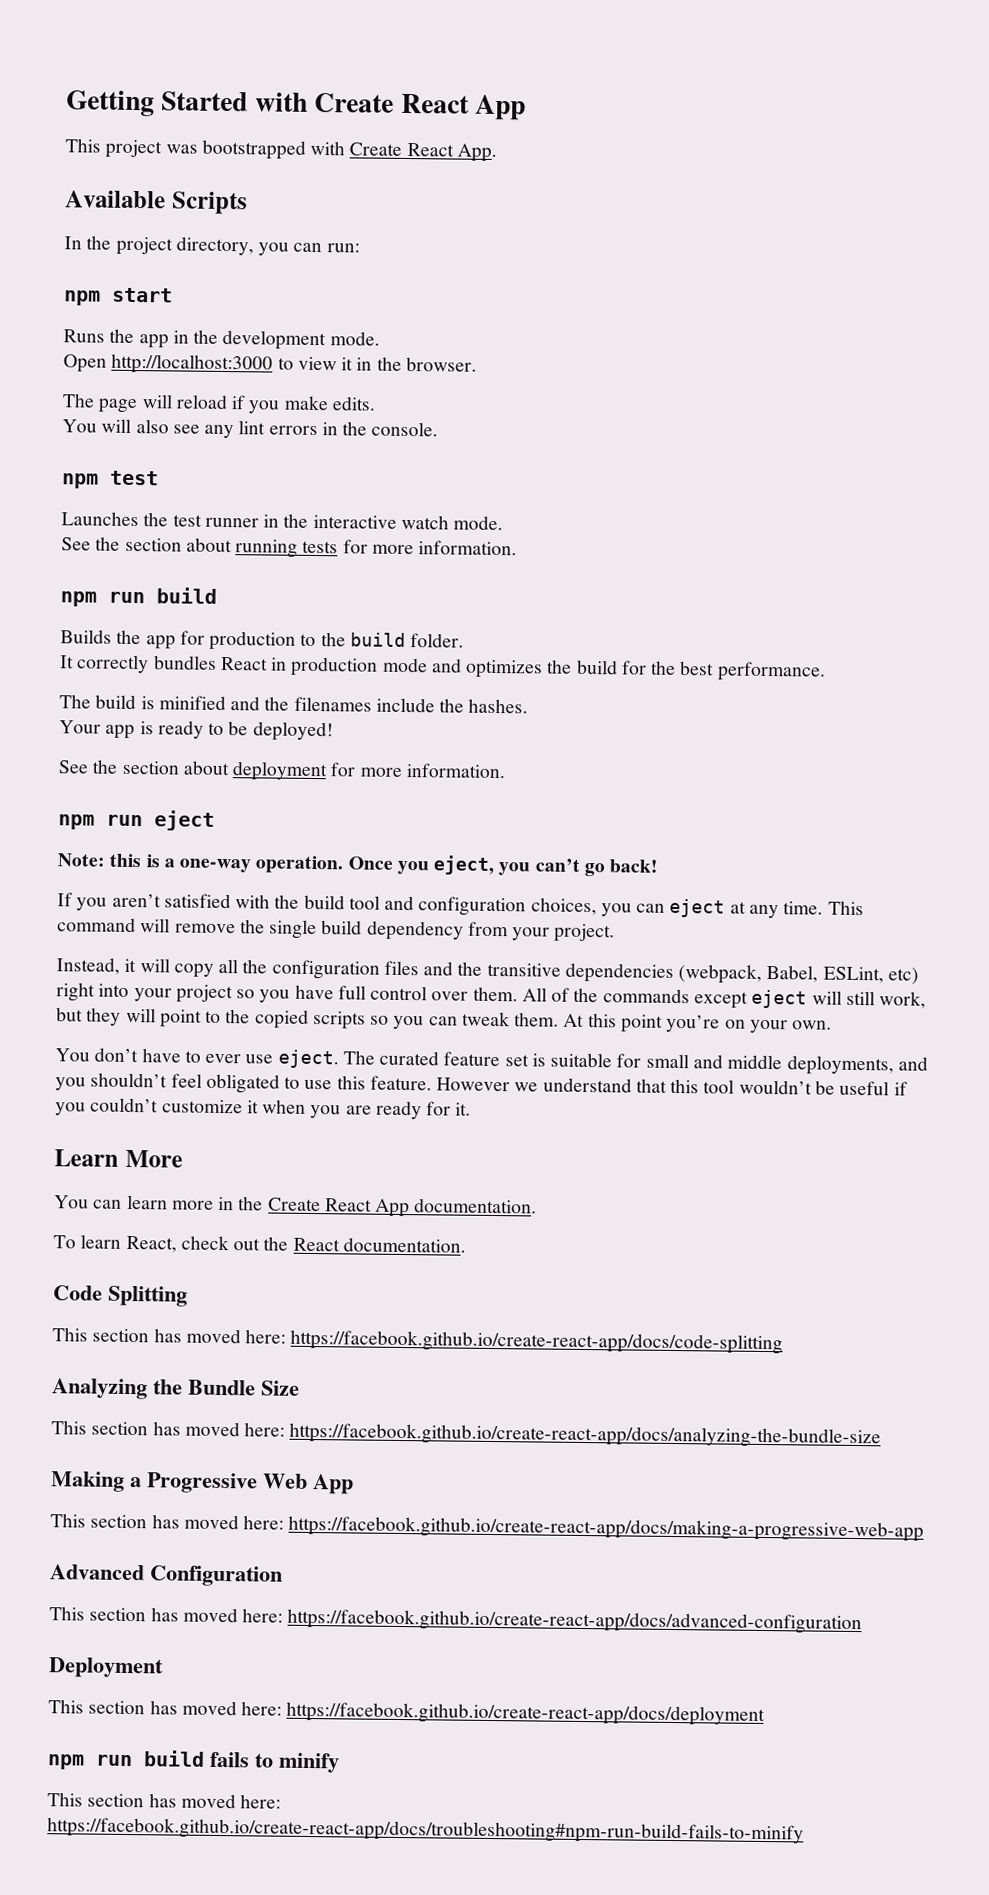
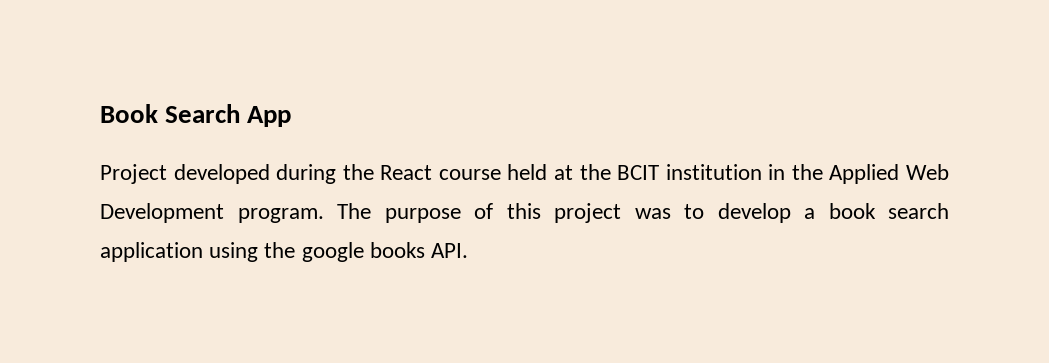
[66,90,527,121] [65,138,497,162] [65,190,248,215] [64,235,360,256] [64,287,173,306] [63,328,380,351] [63,353,477,375] [62,393,376,414] [62,418,439,439] [62,470,159,489] [61,511,504,531] [61,536,518,558] [60,587,217,607] [60,629,465,651] [60,654,826,682] [59,694,529,714] [59,720,334,742] [58,759,506,782] [58,810,215,831] [57,853,659,877] [57,892,864,919] [57,917,616,943] [56,957,919,985] [56,982,927,1009] [56,1007,833,1034] [55,1047,928,1076] [55,1072,908,1096] [55,1097,472,1120] [54,1149,183,1168] [54,1194,538,1218] [53,1234,466,1253] [53,1285,188,1307] [52,1327,784,1355] [52,1378,300,1400] [51,1420,882,1449] [50,1471,354,1495] [50,1513,925,1542] [50,1564,283,1587] [49,1606,863,1635] [48,1657,164,1679] [48,1699,766,1727] [47,1750,340,1774] [47,1792,282,1809] [47,1817,804,1845] Getting Started with Create React App // This project was bootstrapped with Create React App. // Available Scripts // In the project directory, you can run: // npm start // Runs the app in the development mode. // Open http://localhost:3000 to view it in the browser. // The page will reload if you make edits. // You will also see any lint errors in the console. // npm test // Launches the test runner in the interactive watch mode. // See the section about running tests for more information. // npm run build // Builds the app for production to the build folder. // It correctly bundles React in production mode and optimizes the build for the best performance. // The build is minified and the filenames include the hashes. // Your app is ready to be deployed! // See the section about deployment for more information. // npm run eject // Note: this is a one-way operation. Once you eject, you can’t go back! // If you aren’t satisfied with the build tool and configuration choices, you can eject at any time. This command will remove the single build dependency from your project. // Instead, it will copy all the configuration files and the transitive dependencies (webpack, Babel, ESLint, etc) right into your project so you have full control over them. All of the commands except eject will still work, but they will point to the copied scripts so you can tweak them. At this point you’re on your own. // You don’t have to ever use eject. The curated feature set is suitable for small and middle deployments, and you shouldn’t feel obligated to use this feature. However we understand that this tool wouldn’t be useful if you couldn’t customize it when you are ready for it. // Learn More // You can learn more in the Create React App documentation. // To learn React, check out the React documentation. // Code Splitting // This section has moved here: https://facebook.github.io/create-react-app/docs/code-splitting // Analyzing the Bundle Size // This section has moved here: https://facebook.github.io/create-react-app/docs/analyzing-the-bundle-size // Making a Progressive Web App // This section has moved here: https://facebook.github.io/create-react-app/docs/making-a-progressive-web-app // Advanced Configuration // This section has moved here: https://facebook.github.io/create-react-app/docs/advanced-configuration // Deployment // This section has moved here: https://facebook.github.io/create-react-app/docs/deployment // npm run build fails to minify // This section has moved here: https://facebook.github.io/create-react-app/docs/troubleshooting#npm-run-build-fails-to-minify -> [100,104,292,127] [100,164,949,184] [100,203,949,223] [100,242,469,262] Book Search App // Project developed during the React course held at the BCIT institution in the Applied Web Development program. The purpose of this project was to develop a book search application using the google books API.

